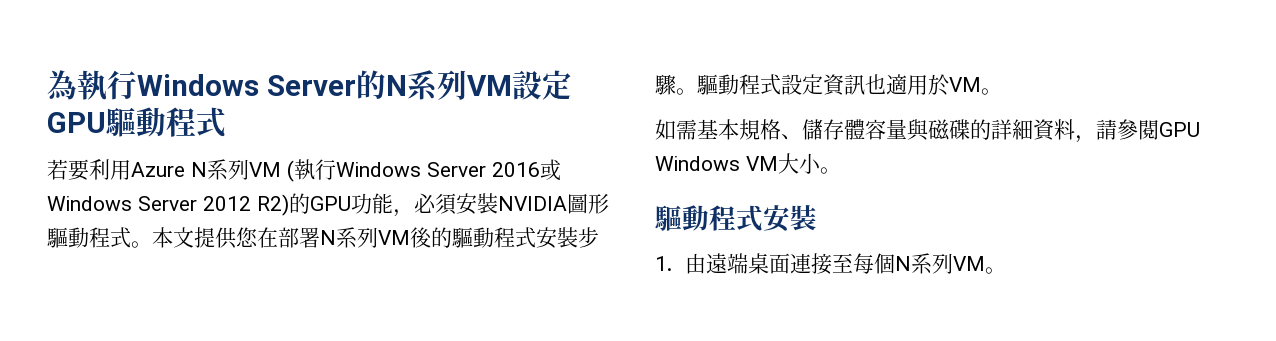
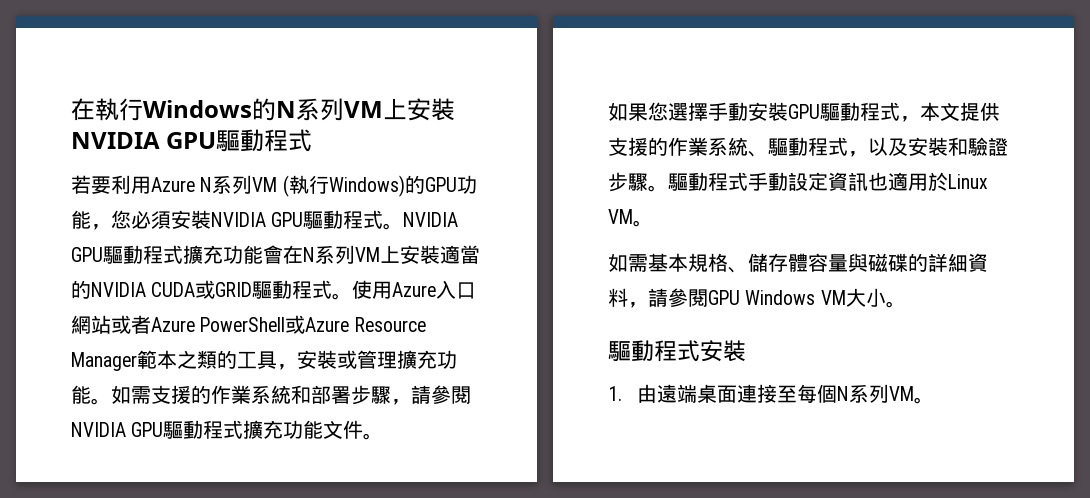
[47,70,356,100] 為執行Windows Server -> [71,98,252,121] 在執行Windows
[511,70,572,100] 設定 -> [383,98,455,121] [71,132,160,149] 上安裝NVIDIA
[336,159,561,181] [47,194,289,216] Windows Server 2016或Windows Server 2012 R2) -> [328,175,405,197] Windows)
(414, 213) none -> [111,210,131,229] 您
[567,193,609,214] [46,227,578,249] 圖形驅動程式。本文提供您在部署N系列VM後的驅動程式安裝 -> [271,210,459,230] [71,245,480,264] [71,280,477,300] [71,315,426,334] [71,350,457,371] [71,385,471,405] [71,420,384,440] [608,102,1000,122] [608,137,1008,157] GPU驅動程式。NVIDIA GPU驅動程式擴充功能會在N系列VM上安裝適當的NVIDIA CUDA或GRID驅動程式。使用Azure入口網站或者Azure PowerShell或Azure Resource Manager範本之類的工具，安裝或管理擴充功能。如需支援的作業系統和部署步驟，請參閱NVIDIA GPU驅動程式擴充功能文件。 // 如果您選擇手動安裝GPU驅動程式，本文提供支援的作業系統、驅動程式，以及安裝和驗證
(781, 84) none -> [748,172,788,191] 手動
(949, 85) none -> [948,174,988,189] Linux

